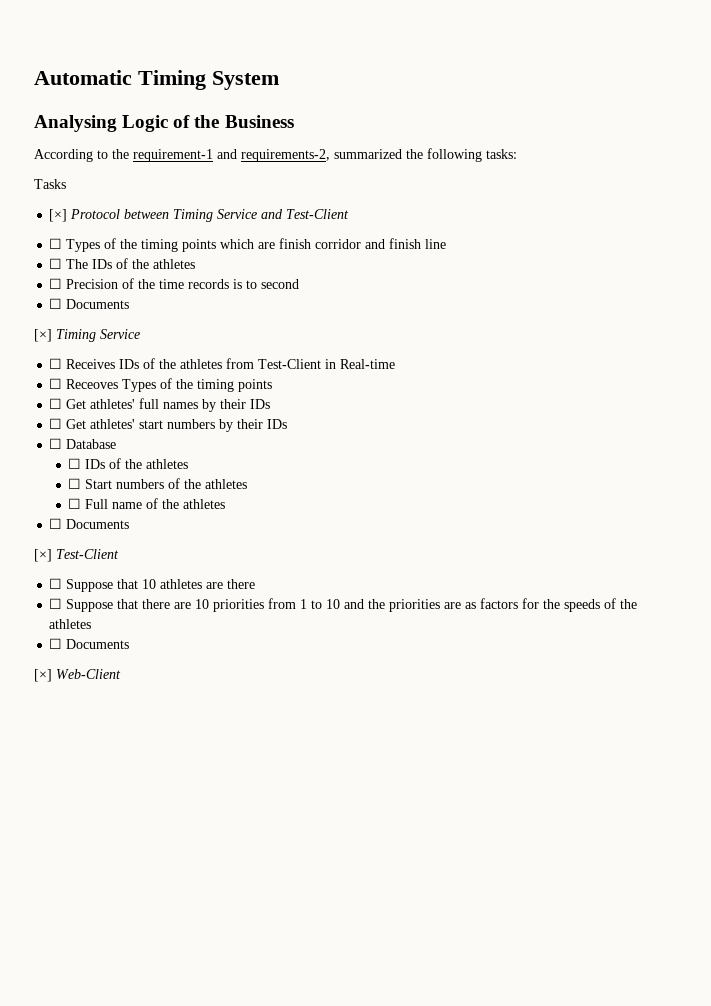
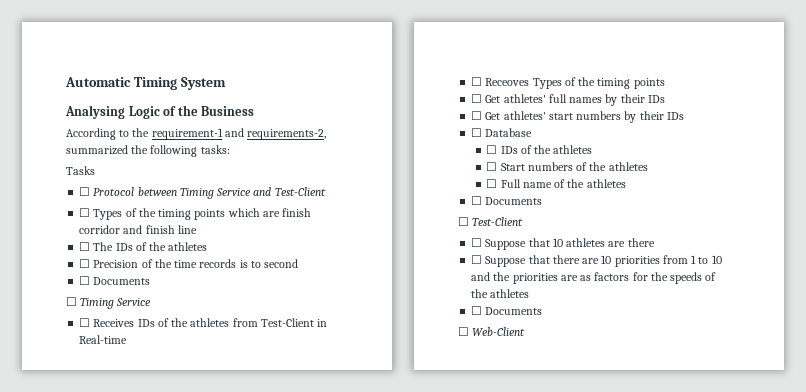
[49,209,68,222] [×] -> [79,187,91,196] ☐
[34,329,52,342] [×] -> [66,297,77,306] ☐
[34,549,52,562] [×] -> [458,217,469,226] ☐
[34,669,52,682] [×] -> [458,327,469,336] ☐

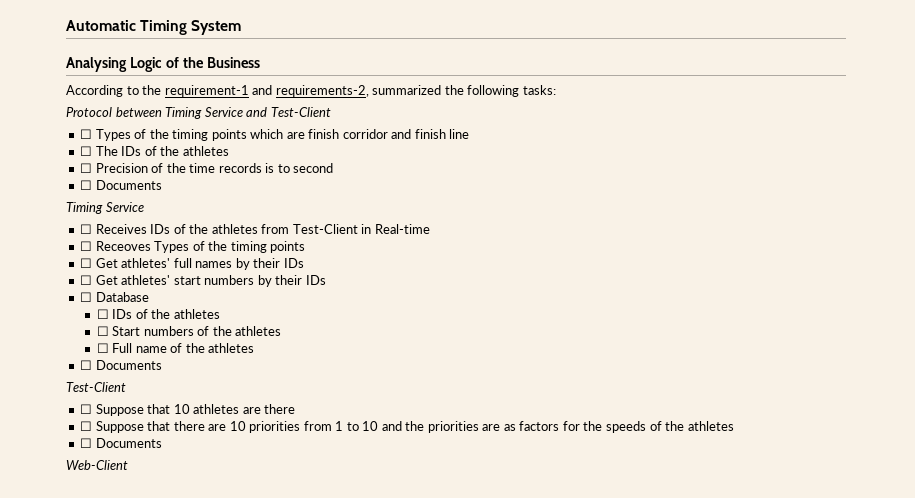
[66,166,95,175] [79,187,91,196] Tasks // ☐ -> (556, 90) none
[66,297,77,306] ☐ -> (162, 185) none
[458,217,469,226] ☐ -> (162, 365) none
[458,327,469,336] ☐ -> (162, 443) none

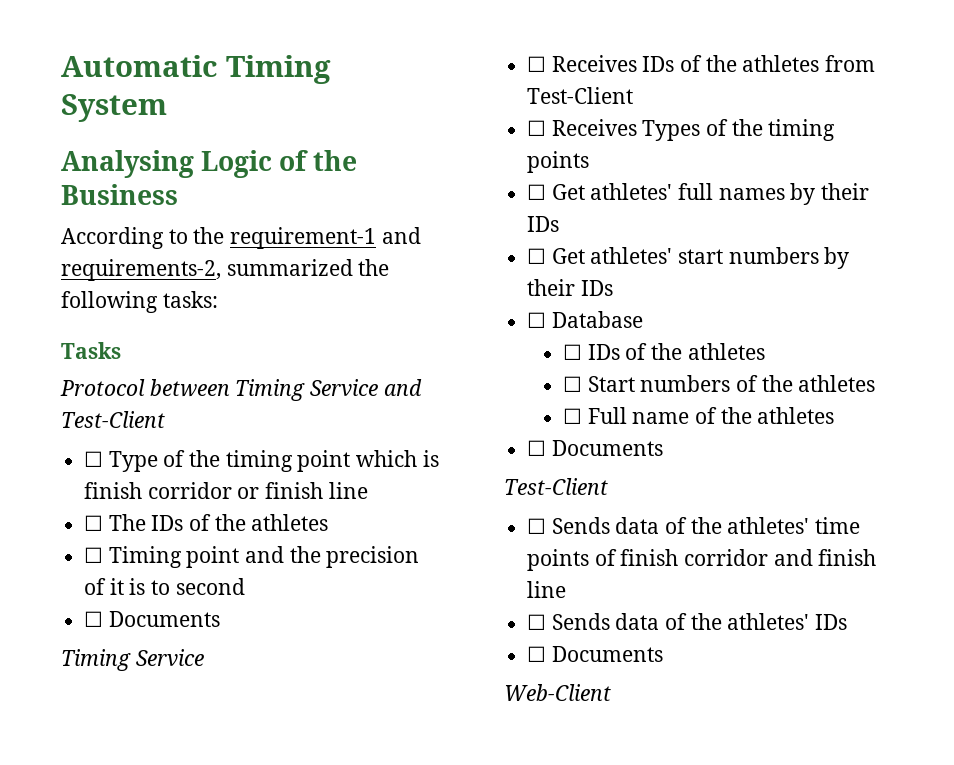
(556, 90) none -> [61,342,121,359] // Tasks
[95,129,412,141] Types of the timing points which are finish corridor and -> [108,450,439,472] [84,482,260,499] Type of the timing point which is finish corridor or
[95,163,262,173] Precision of the time records -> [108,546,420,568] [84,578,124,595] Timing point and the precision of it
[361,224,430,234] [80,241,151,251] in Real-time // ☐ Receoves -> [527,119,637,136] // ☐ Receives
[95,404,296,416] [80,421,734,433] Suppose that 10 athletes are there // ☐ Suppose that there are 10 priorities from 1 to 10 and the priorities are as factors for the speeds of the athletes -> [551,517,861,534] [527,549,877,571] [527,581,567,598] [527,613,848,630] Sends data of the athletes' time points of finish corridor and finish line // ☐ Sends data of the athletes' IDs

